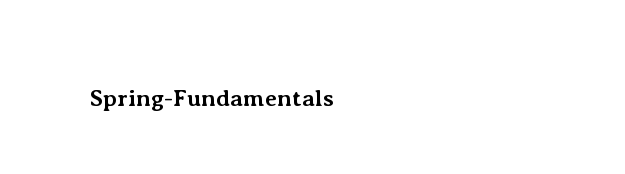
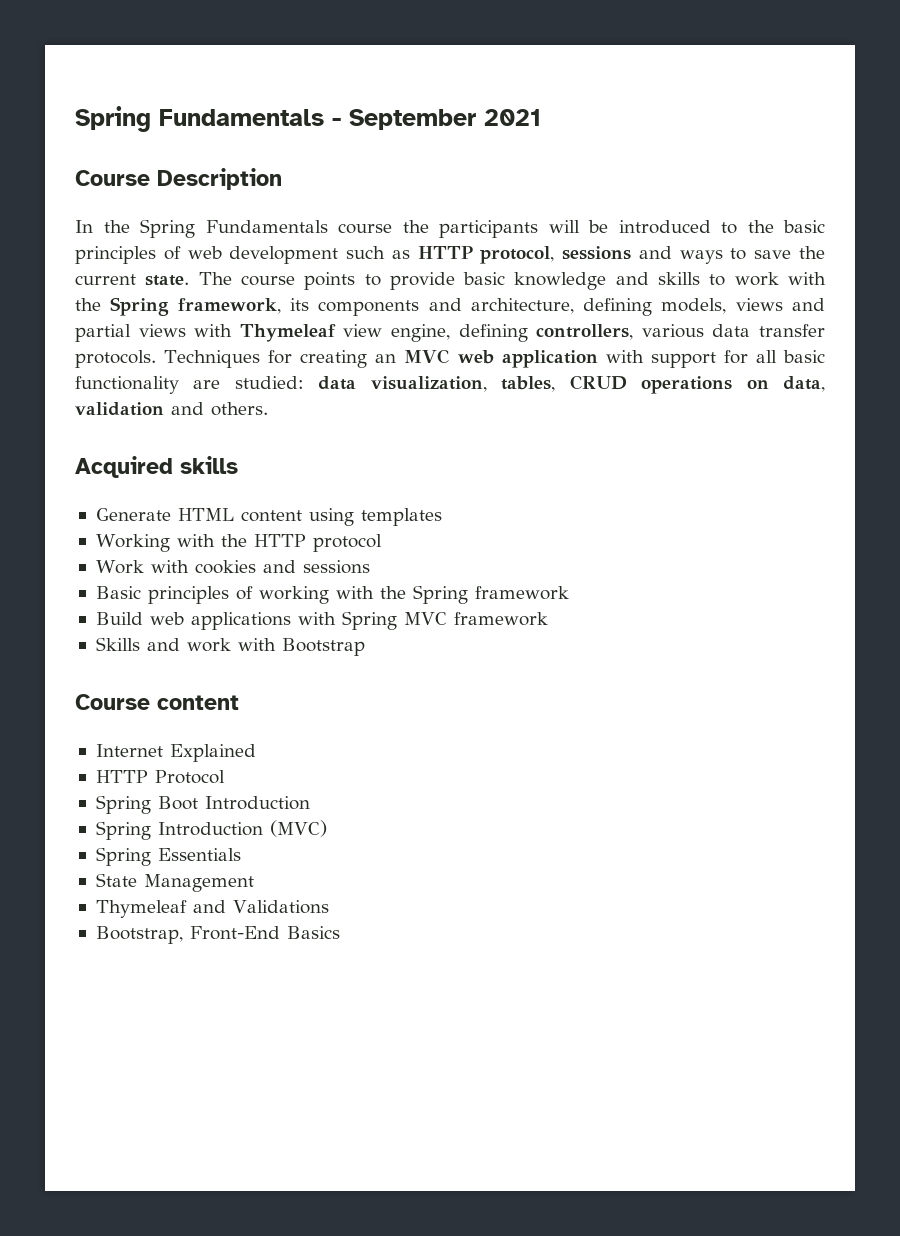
[90,90,334,111] Spring-Fundamentals -> [75,106,541,132] [75,168,282,190] [75,219,825,238] [75,246,825,264] [75,272,826,290] [75,297,825,316] [75,324,826,342] [75,349,825,368] [75,375,826,394] [75,402,268,416] [75,456,238,478] [95,508,442,526] [95,534,382,552] [95,560,370,574] [95,585,569,604] [95,611,548,630] [95,637,365,656] [75,694,239,710] [95,744,256,762] [95,770,225,784] [95,795,310,814] [95,820,327,840] [95,847,241,866] [95,873,254,892] [95,900,329,918] [95,926,340,944] Spring Fundamentals - September 2021 // Course Description // In the Spring Fundamentals course the participants will be introduced to the basic principles of web development such as HTTP protocol, sessions and ways to save the current state. The course points to provide basic knowledge and skills to work with the Spring framework, its components and architecture, defining models, views and partial views with Thymeleaf view engine, defining controllers, various data transfer protocols. Techniques for creating an MVC web application with support for all basic functionality are studied: data visualization, tables, CRUD operations on data, validation and others. // Acquired skills // Generate HTML content using templates // Working with the HTTP protocol // Work with cookies and sessions // Basic principles of working with the Spring framework // Build web applications with Spring MVC framework // Skills and work with Bootstrap // Course content // Internet Explained // HTTP Protocol // Spring Boot Introduction // Spring Introduction (MVC) // Spring Essentials // State Management // Thymeleaf and Validations // Bootstrap, Front-End Basics

